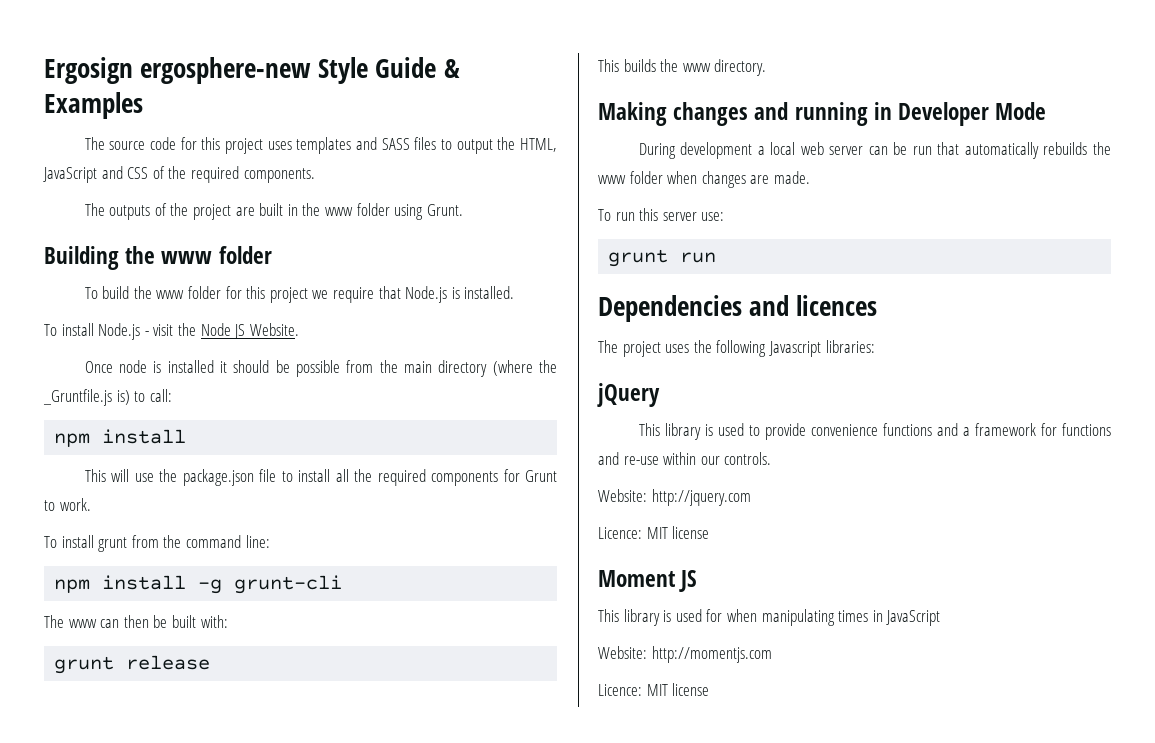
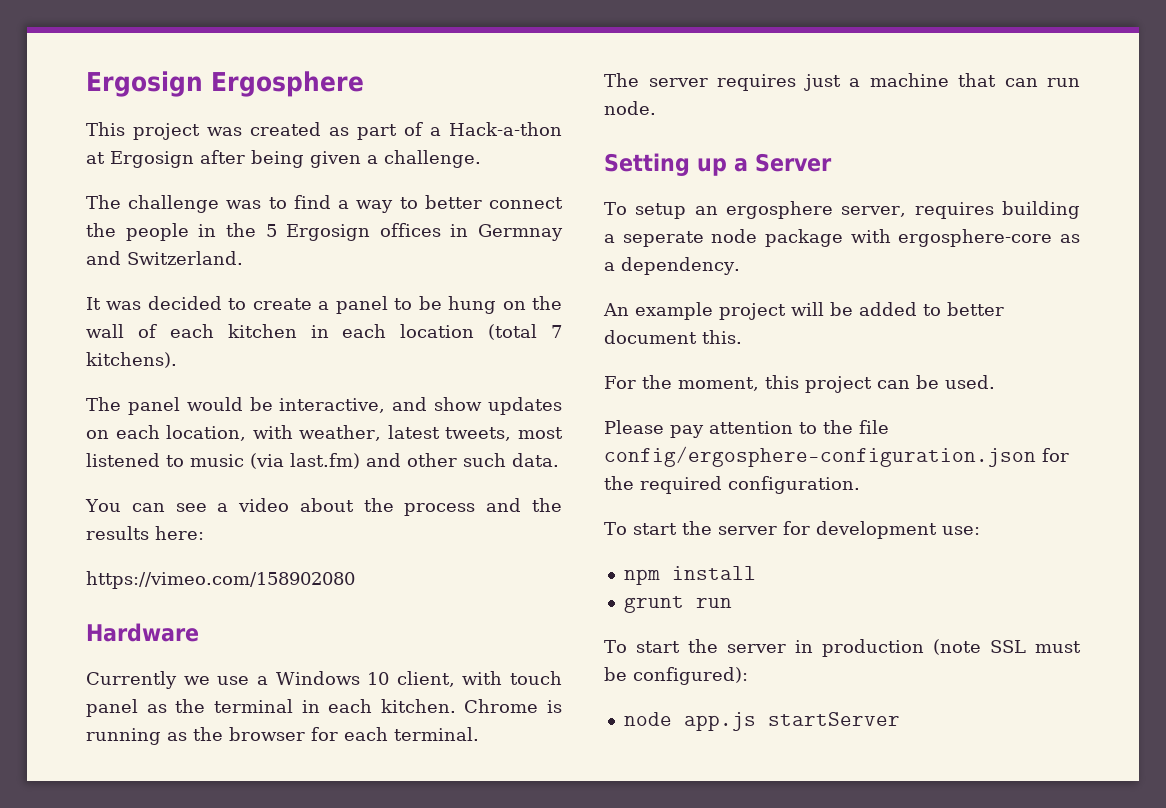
[44,57,460,84] [44,92,143,119] [84,137,557,154] [43,166,315,183] [84,203,463,220] [44,246,272,270] [84,286,515,303] [44,323,299,340] [84,360,557,377] [43,389,172,406] [54,429,187,447] [84,469,557,486] [44,498,91,511] [44,535,270,552] [54,575,343,594] [44,615,228,628] [54,655,211,674] [598,59,767,76] [598,102,1047,126] [638,142,1111,159] [598,171,810,188] [598,208,725,221] [608,249,717,267] [598,295,878,322] [598,340,875,357] [597,383,660,407] [638,423,1111,440] [598,452,772,465] [598,489,751,506] [598,526,710,539] [598,570,698,592] [598,609,941,626] [598,646,772,663] [598,683,710,696] Ergosign ergosphere-new Style Guide & Examples // The source code for this project uses templates and SASS files to output the HTML, JavaScript and CSS of the required components. // The outputs of the project are built in the www folder using Grunt. // Building the www folder // To build the www folder for this project we require that Node.js is installed. // To install Node.js - visit the Node JS Website. // Once node is installed it should be possible from the main directory (where the _Gruntfile.js is) to call: // npm install // This will use the package.json file to install all the required components for Grunt to work. // To install grunt from the command line: // npm install -g grunt-cli // The www can then be built with: // grunt release // This builds the www directory. // Making changes and running in Developer Mode // During development a local web server can be run that automatically rebuilds the www folder when changes are made. // To run this server use: // grunt run // Dependencies and licences // The project uses the following Javascript libraries: // jQuery // This library is used to provide convenience functions and a framework for functions and re-use within our controls. // Website: http://jquery.com // Licence: MIT license // Moment JS // This library is used for when manipulating times in JavaScript // Website: http://momentjs.com // Licence: MIT license -> [86,71,364,97] [86,122,562,140] [86,150,481,168] [86,195,563,213] [86,223,563,241] [86,251,243,265] [86,296,562,314] [86,324,562,340] [86,352,177,368] [86,397,562,415] [86,425,563,441] [86,453,559,469] [85,498,563,516] [86,526,204,540] [86,571,355,589] [86,623,199,642] [86,671,562,689] [86,699,562,717] [86,727,479,745] [604,73,1080,91] [604,101,656,115] [604,153,832,176] [604,201,1080,219] [604,229,1080,247] [604,257,740,275] [603,302,1004,320] [604,330,742,344] [604,375,995,393] [604,420,889,438] [604,446,1069,467] [604,476,860,494] [604,521,980,539] [623,566,756,585] [623,596,732,613] [604,639,1081,657] [604,667,748,685] [623,712,900,731] Ergosign Ergosphere // This project was created as part of a Hack-a-thon at Ergosign after being given a challenge. // The challenge was to find a way to better connect the people in the 5 Ergosign offices in Germnay and Switzerland. // It was decided to create a panel to be hung on the wall of each kitchen in each location (total 7 kitchens). // The panel would be interactive, and show updates on each location, with weather, latest tweets, most listened to music (via last.fm) and other such data. // You can see a video about the process and the results here: // https://vimeo.com/158902080 // Hardware // Currently we use a Windows 10 client, with touch panel as the terminal in each kitchen. Chrome is running as the browser for each terminal. // The server requires just a machine that can run node. // Setting up a Server // To setup an ergosphere server, requires building a seperate node package with ergosphere-core as a dependency. // An example project will be added to better document this. // For the moment, this project can be used. // Please pay attention to the file config/ergosphere-configuration.json for the required configuration. // To start the server for development use: // npm install // grunt run // To start the server in production (note SSL must be configured): // node app.js startServer

